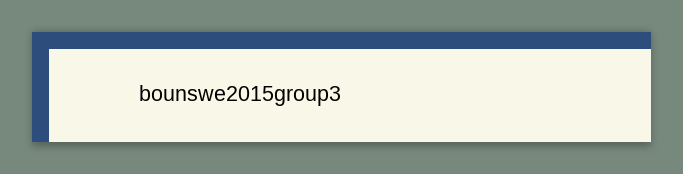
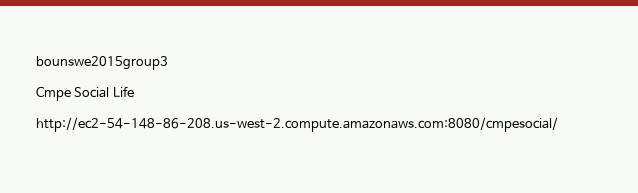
(341, 95) none -> [36,86,134,101] [36,117,558,132] // Cmpe Social Life // http://ec2-54-148-86-208.us-west-2.compute.amazonaws.com:8080/cmpesocial/

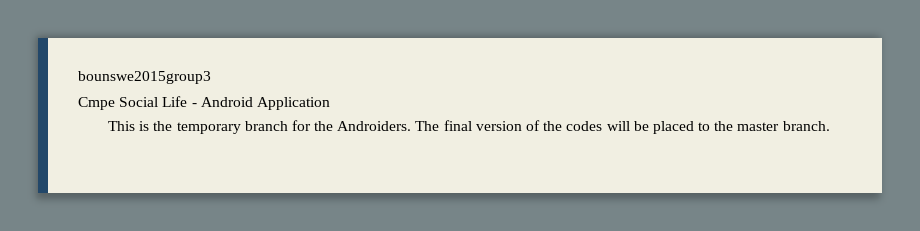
[36,117,558,132] // http://ec2-54-148-86-208.us-west-2.compute.amazonaws.com:8080/cmpesocial/ -> [191,97,330,110] [107,120,830,134] - Android Application // This is the temporary branch for the Androiders. The final version of the codes will be placed to the master branch.

